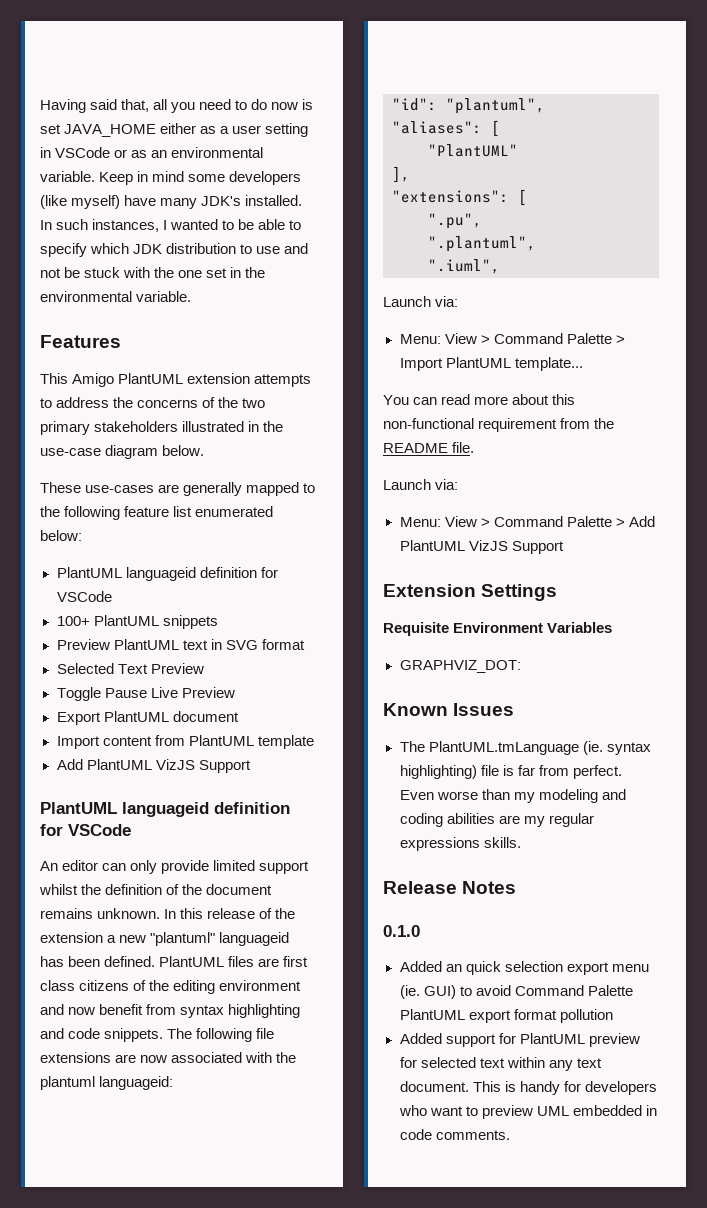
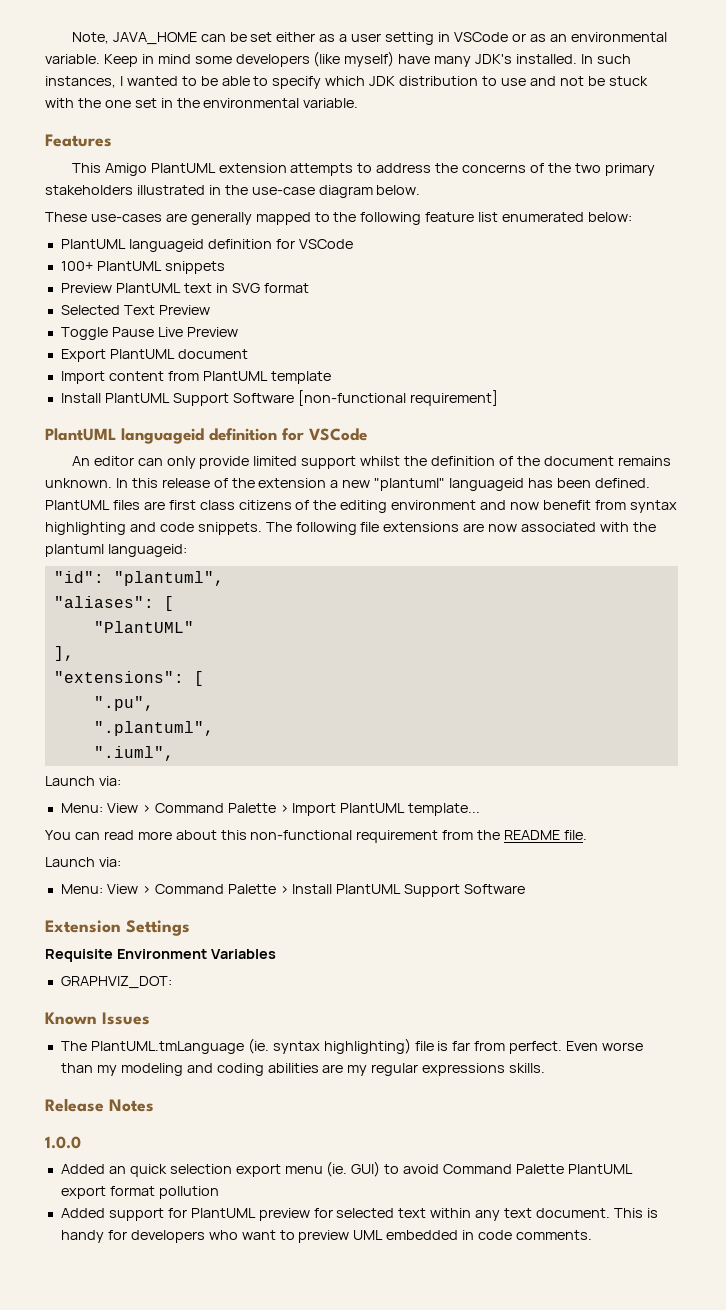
[40,99,314,113] [40,124,157,137] Having said that, all you need to do now is set JAVA_HOME -> [71,32,273,45] Note, JAVA_HOME can be set
[56,759,251,773] Add PlantUML VizJS Support -> [60,390,498,406] Install PlantUML Support Software [non-functional requirement]
[628,516,655,527] [399,540,564,554] Add PlantUML VizJS Support -> [292,884,526,897] Install PlantUML Support Software
[383,925,420,937] 0.1.0 -> [45,1136,81,1149] 1.0.0

